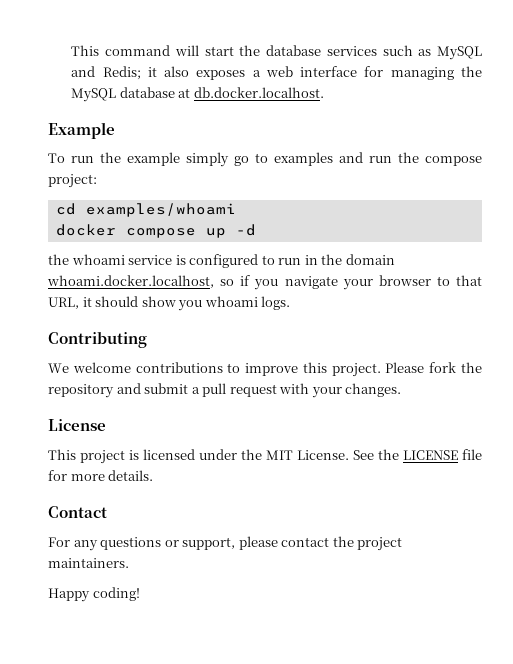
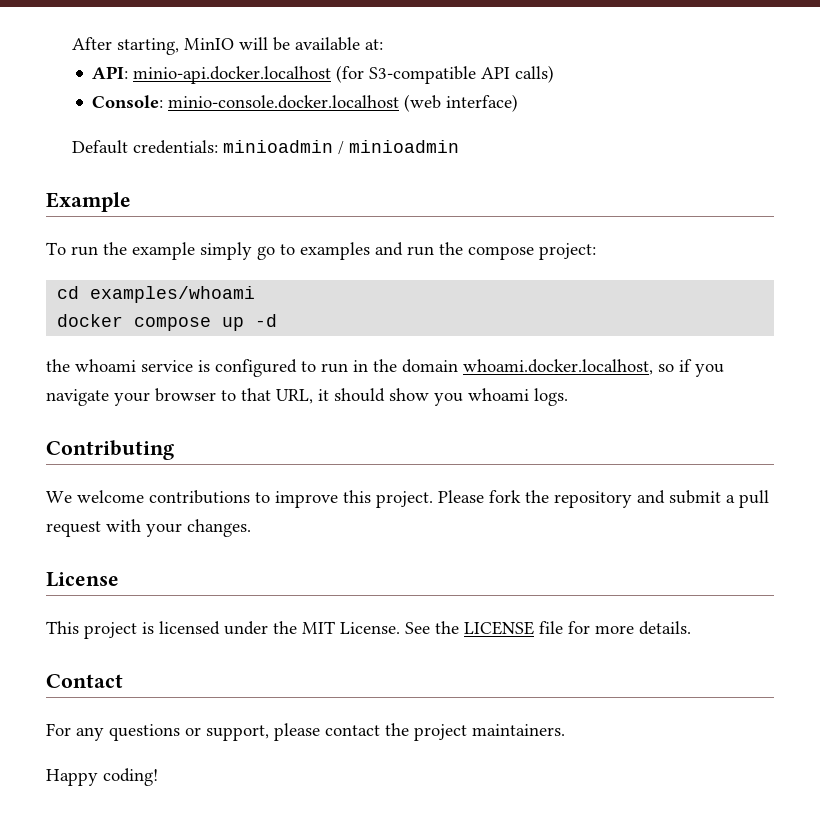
[71,45,482,60] [71,66,482,80] [71,87,324,102] This command will start the database services such as MySQL and Redis; it also exposes a web interface for managing the MySQL database at db.docker.localhost. -> [72,37,384,55] [92,65,555,84] [92,94,519,112] [72,140,460,155] After starting, MinIO will be available at: // API: minio-api.docker.localhost (for S3-compatible API calls) // Console: minio-console.docker.localhost (web interface) // Default credentials: minioadmin / minioadmin

